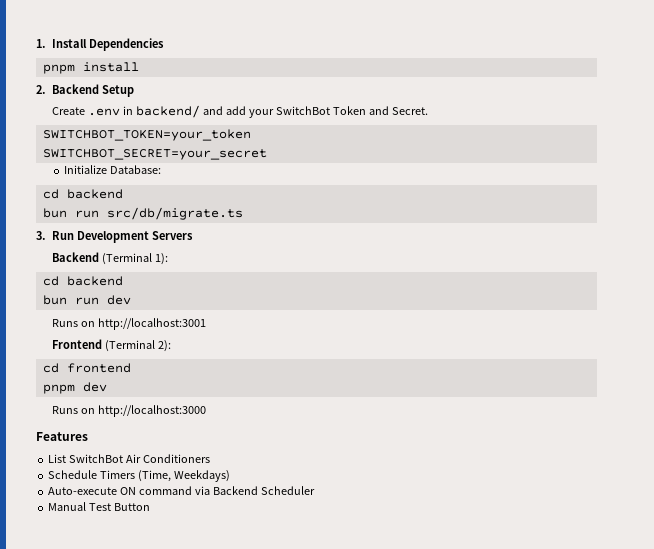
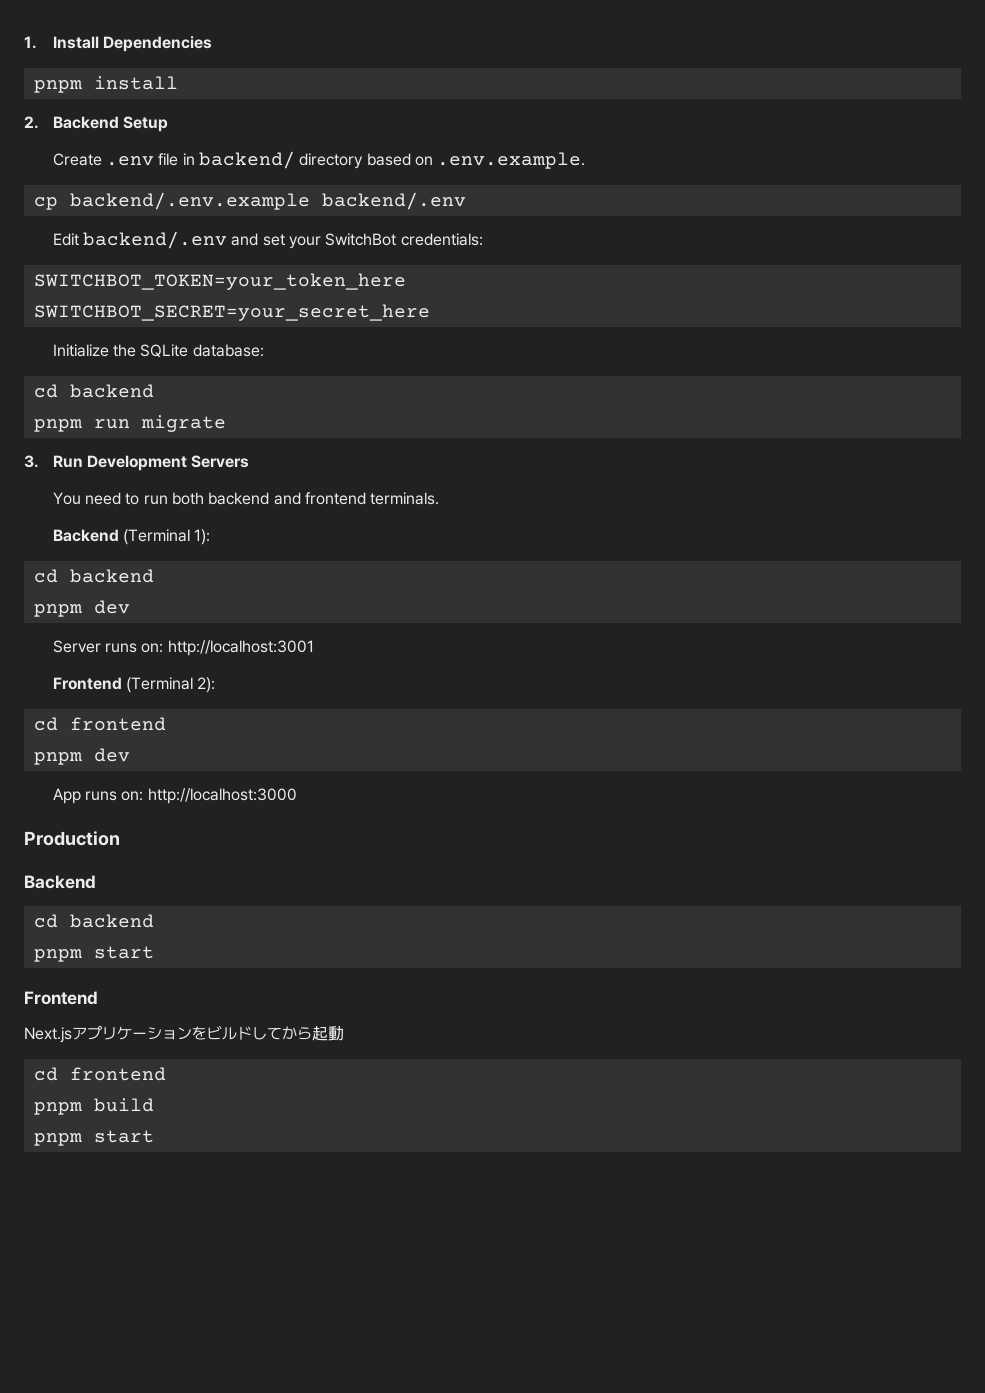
(120, 112) none -> [158,153,179,166] file
[202,106,428,118] [42,129,251,141] [42,149,267,160] [64,165,162,174] [42,189,123,199] [42,207,243,220] and add your SwitchBot Token and Secret. // SWITCHBOT_TOKEN=your_token // SWITCHBOT_SECRET=your_secret // Initialize Database: // cd backend // bun run src/db/migrate.ts -> [299,152,586,169] [33,192,466,210] [52,231,483,249] [33,273,406,290] [33,304,430,321] [52,344,264,358] [33,384,154,398] [33,415,226,432] directory based on .env.example. // cp backend/.env.example backend/.env // Edit backend/.env and set your SwitchBot credentials: // SWITCHBOT_TOKEN=your_token_here // SWITCHBOT_SECRET=your_secret_here // Initialize the SQLite database: // cd backend // pnpm run migrate
(193, 235) none -> [52,492,440,505] // You need to run both backend and frontend terminals.
[42,295,131,305] [52,319,95,327] bun run dev // Runs on -> [33,600,130,617] [52,640,164,653] pnpm dev // Server runs on:
[52,405,206,417] [36,432,88,441] [48,454,211,463] [48,470,231,482] [48,486,315,495] [48,502,151,511] Runs on http://localhost:3000 // Features // List SwitchBot Air Conditioners // Schedule Timers (Time, Weekdays) // Auto-execute ON command via Backend Scheduler // Manual Test Button -> [52,788,297,804] [24,831,120,846] [24,875,96,889] [33,914,154,928] [33,946,154,962] [24,991,98,1005] [24,1025,344,1043] [33,1067,166,1081] [33,1098,154,1115] [33,1130,154,1146] App runs on: http://localhost:3000 // Production // Backend // cd backend // pnpm start // Frontend // Next.jsアプリケーションをビルドしてから起動 // cd frontend // pnpm build // pnpm start

